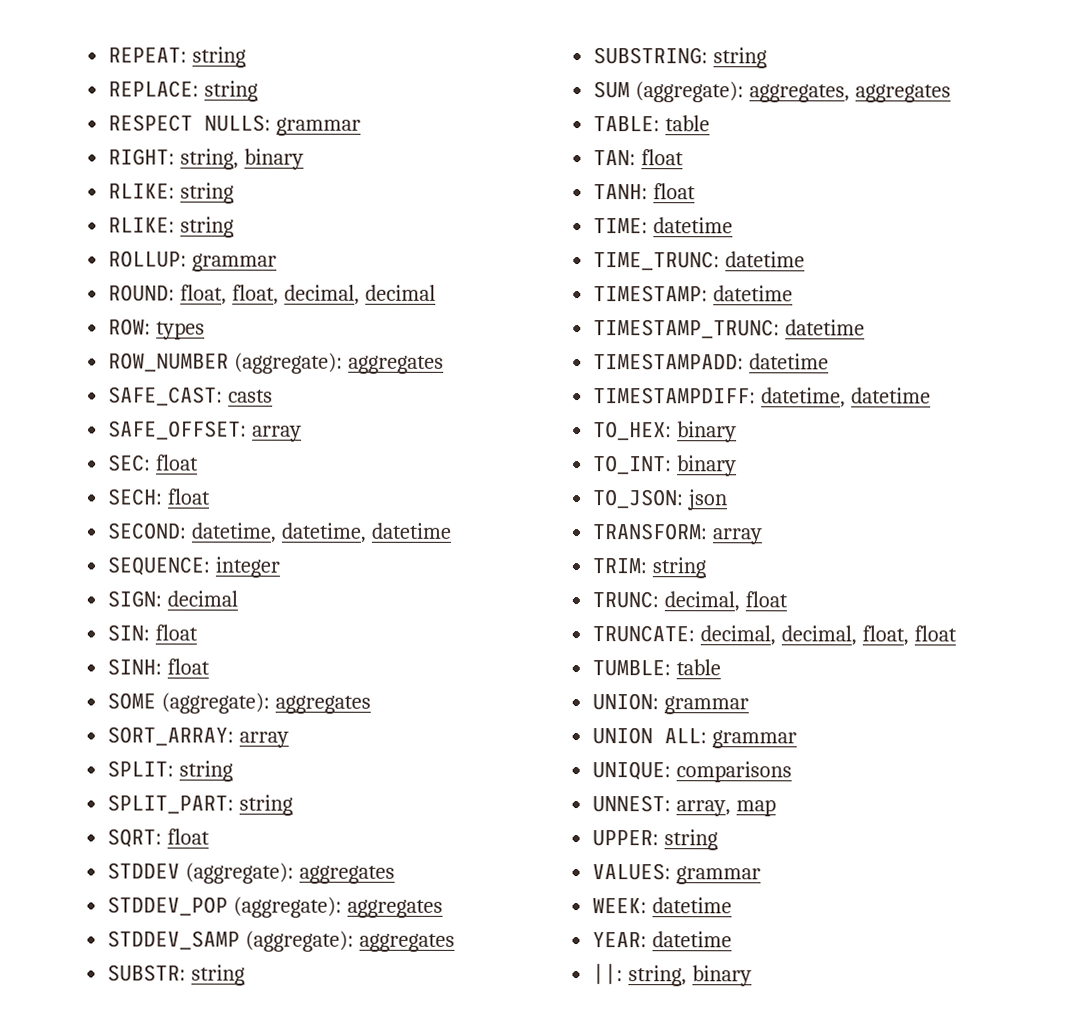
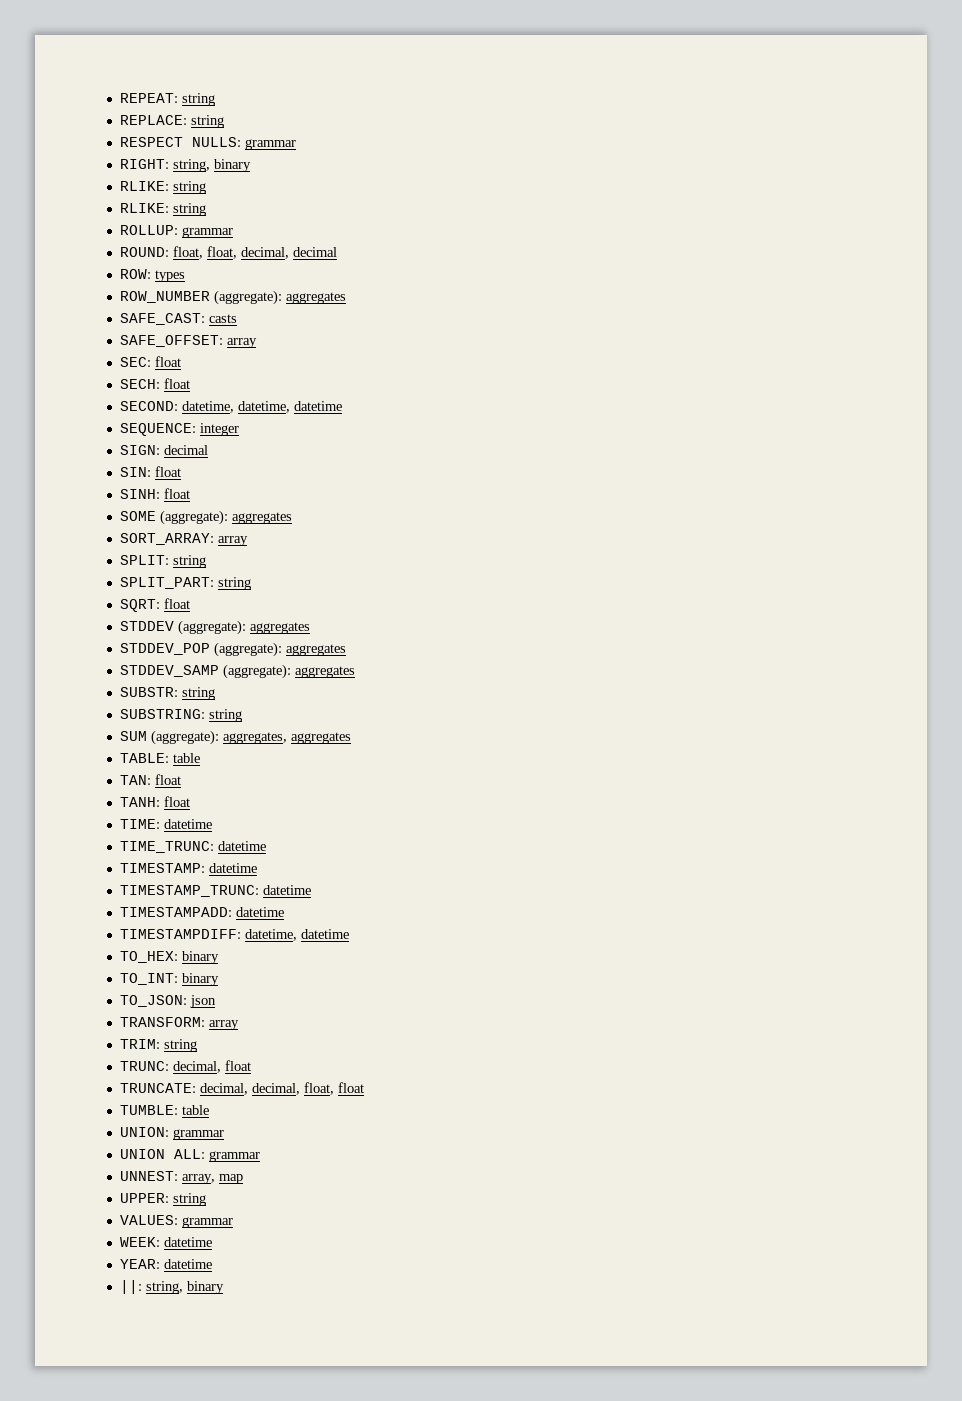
[592,761,793,783] // UNIQUE: comparisons -> (260, 1156) none

